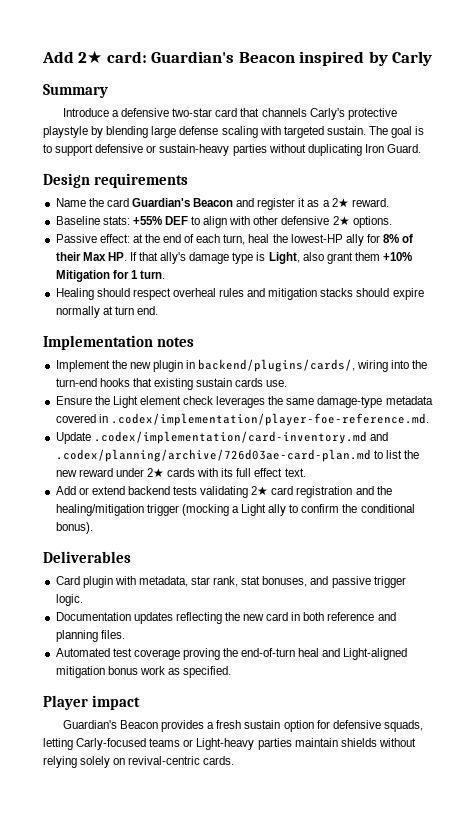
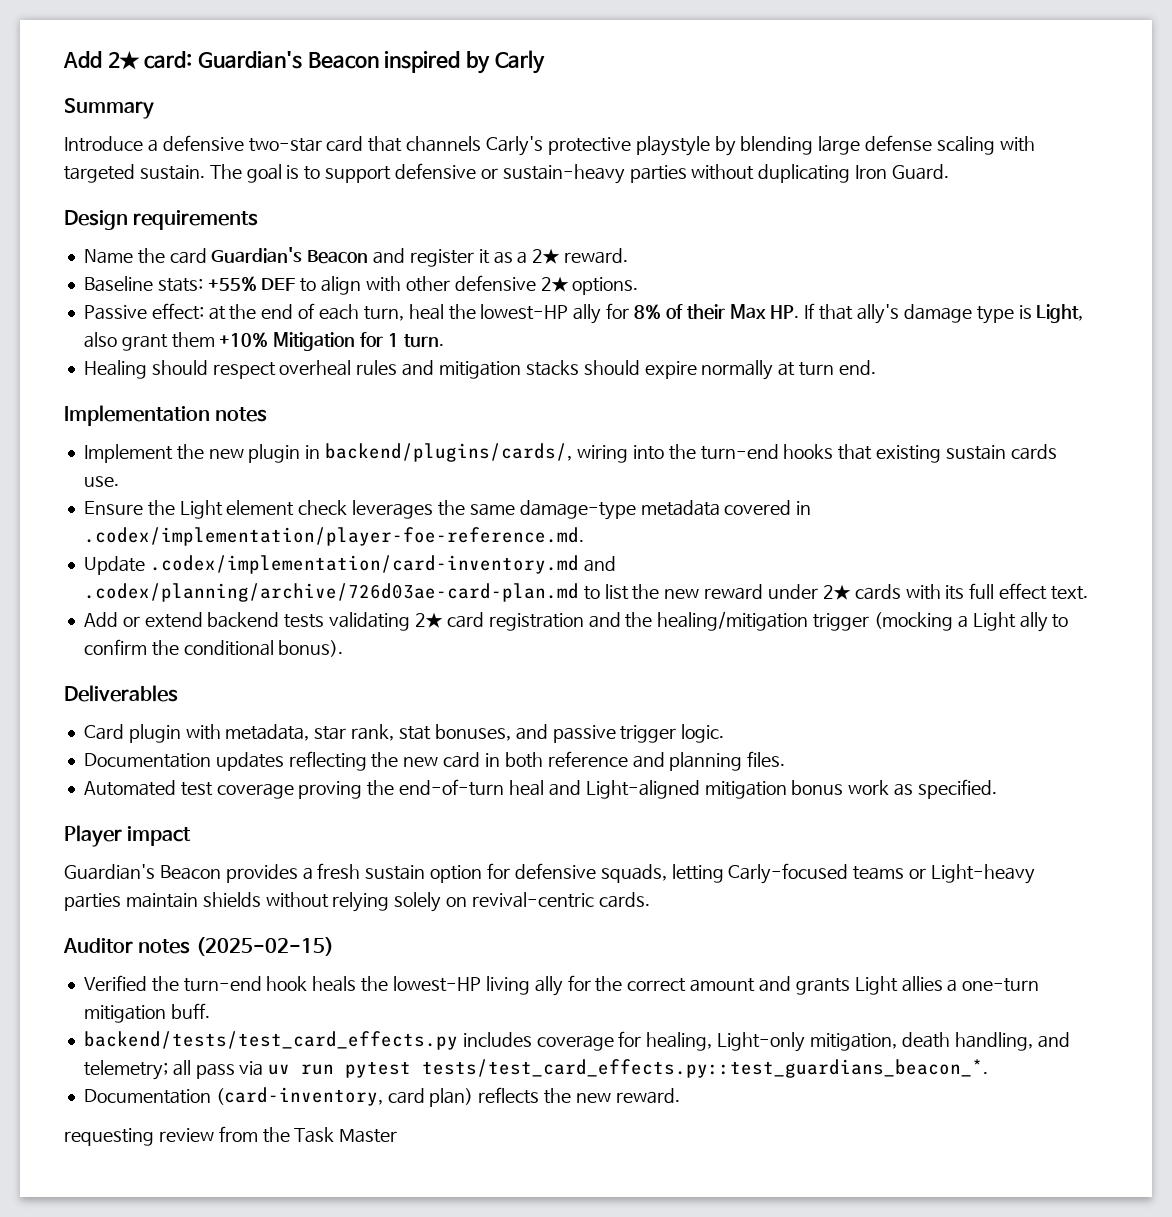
(235, 760) none -> [63,937,334,956] [83,975,1040,996] [83,1003,210,1023] [83,1031,1070,1052] [83,1059,989,1080] [83,1087,680,1107] [64,1126,398,1146] // Auditor notes (2025-02-15) // Verified the turn-end hook heals the lowest-HP living ally for the correct amount and grants Light allies a one-turn mitigation buff. // backend/tests/test_card_effects.py includes coverage for healing, Light-only mitigation, death handling, and telemetry; all pass via uv run pytest tests/test_card_effects.py::test_guardians_beacon_*. // Documentation (card-inventory, card plan) reflects the new reward. // requesting review from the Task Master

